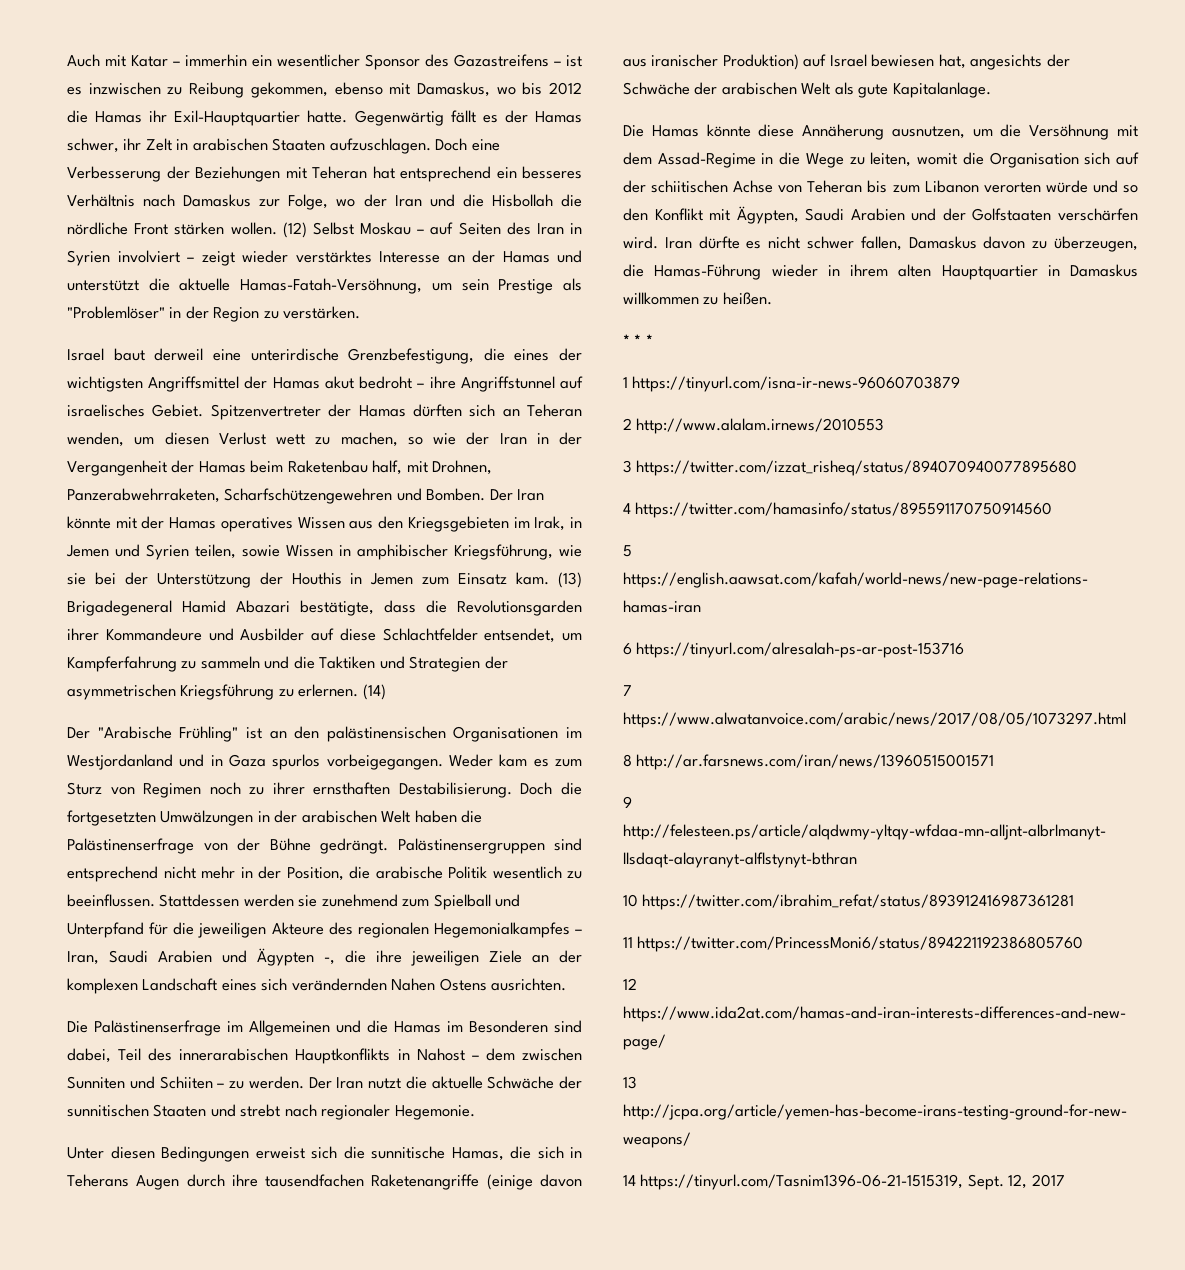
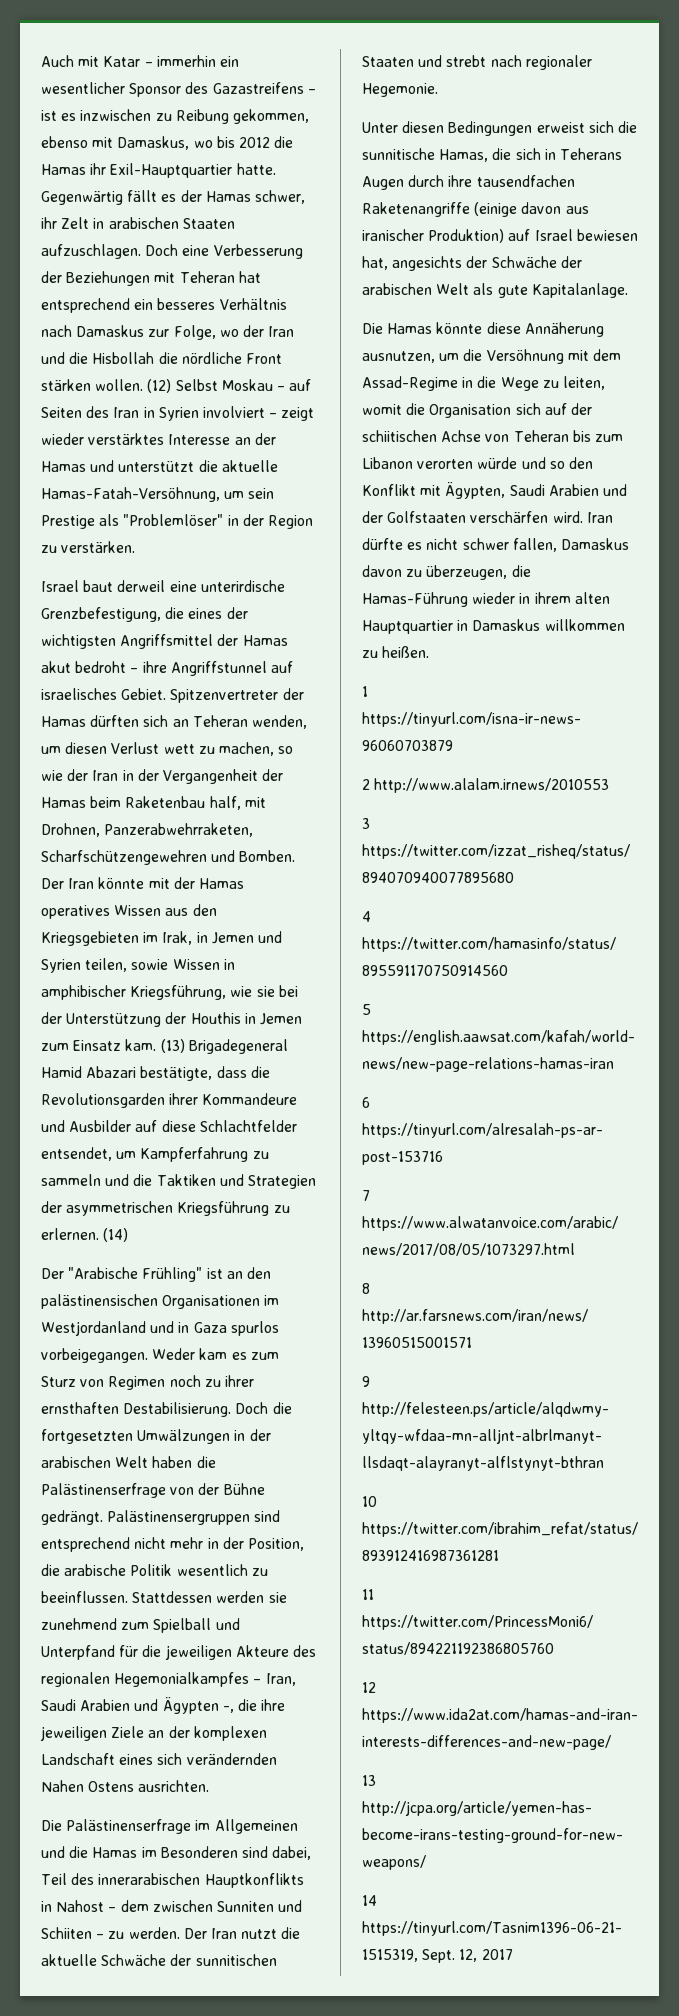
[623,334,653,346] // * * * -> (430, 652) none

